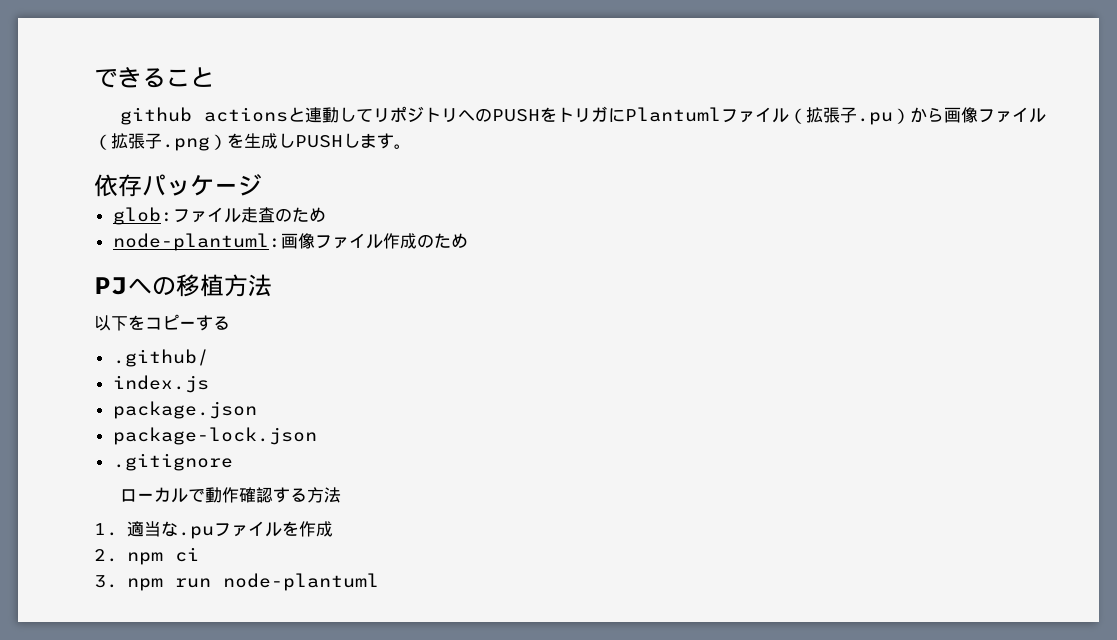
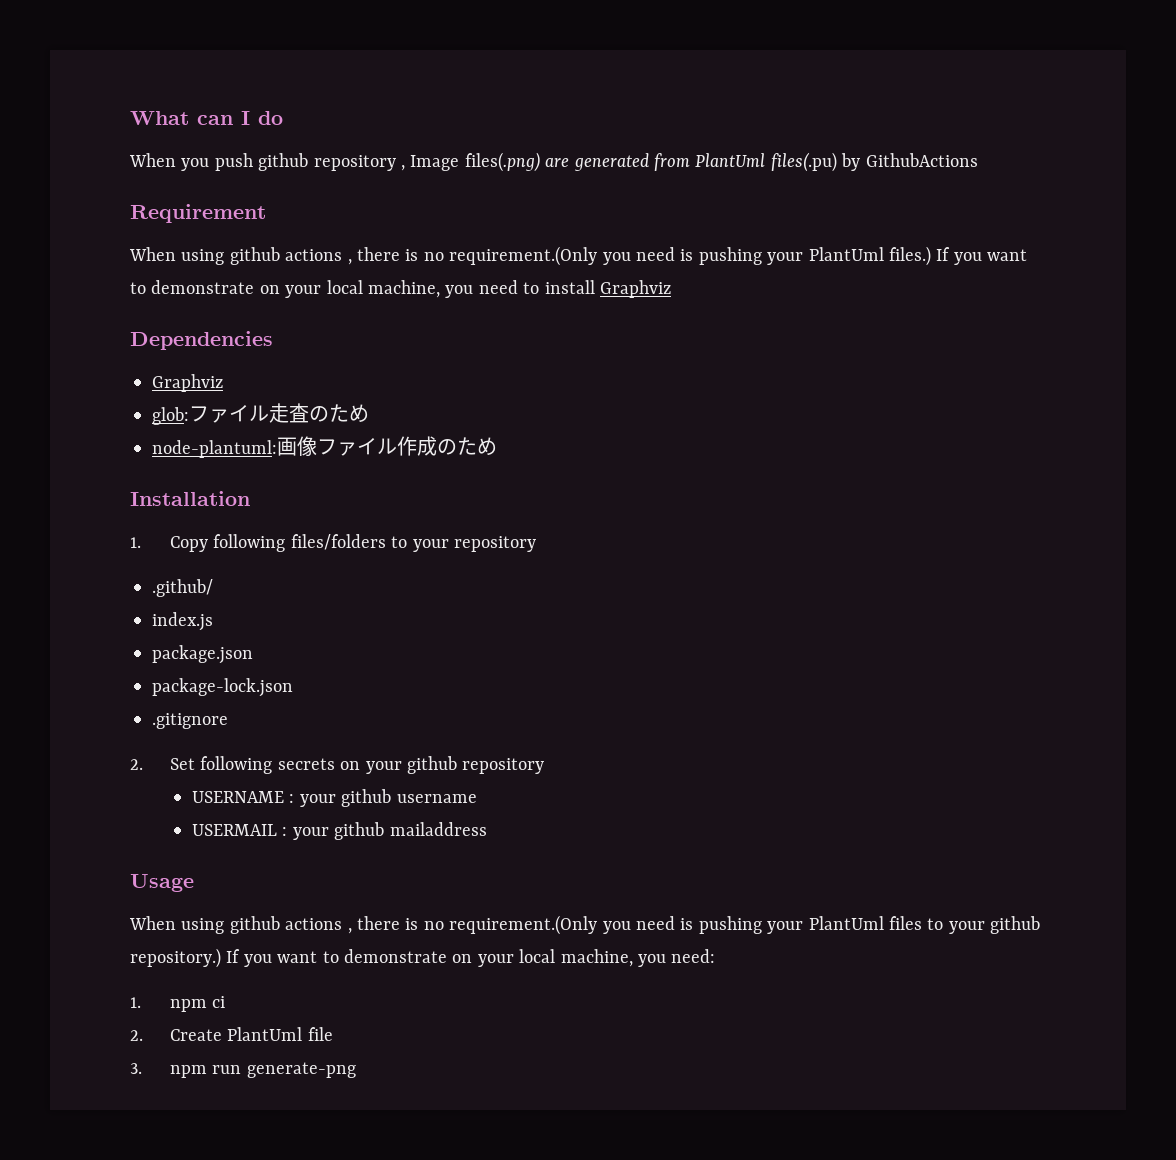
[94,66,214,88] [119,106,1046,125] [94,133,411,151] [94,174,262,197] できること // github actionsと連動してリポジトリへのPUSHをトリガにPlantumlファイル（拡張子.pu）から画像ファイル（拡張子.png）を生成しPUSHします。 // 依存パッケージ -> [130,111,283,125] [129,152,978,172] [130,204,266,223] [129,246,1028,266] [130,280,671,298] [130,331,273,350] [152,374,223,392] What can I do // When you push github repository , Image files(.png) are generated from PlantUml files(.pu) by GithubActions // Requirement // When using github actions , there is no requirement.(Only you need is pushing your PlantUml files.) If you want to demonstrate on your local machine, you need to install Graphviz // Dependencies // Graphviz
[94,274,272,297] [94,314,230,331] PJへの移植方法 // 以下をコピーする -> [130,491,250,506] [130,534,536,552] Installation // 1. Copy following files/folders to your repository
[119,487,341,503] [94,521,333,539] [94,547,199,565] ローカルで動作確認する方法 // 1.適当な.puファイルを作成 // 2. npm ci -> [130,756,545,774] [191,789,477,807] [191,822,487,840] [130,874,194,892] [129,915,1041,935] [130,948,716,968] [130,996,226,1012] [130,1027,333,1041] 2. Set following secrets on your github repository // USERNAME : your github username // USERMAIL : your github mailaddress // Usage // When using github actions , there is no requirement.(Only you need is pushing your PlantUml files to your github repository.) If you want to demonstrate on your local machine, you need: // 1. npm ci // 2. Create PlantUml file
[222,573,379,591] node-plantuml -> [246,1062,356,1078] generate-png

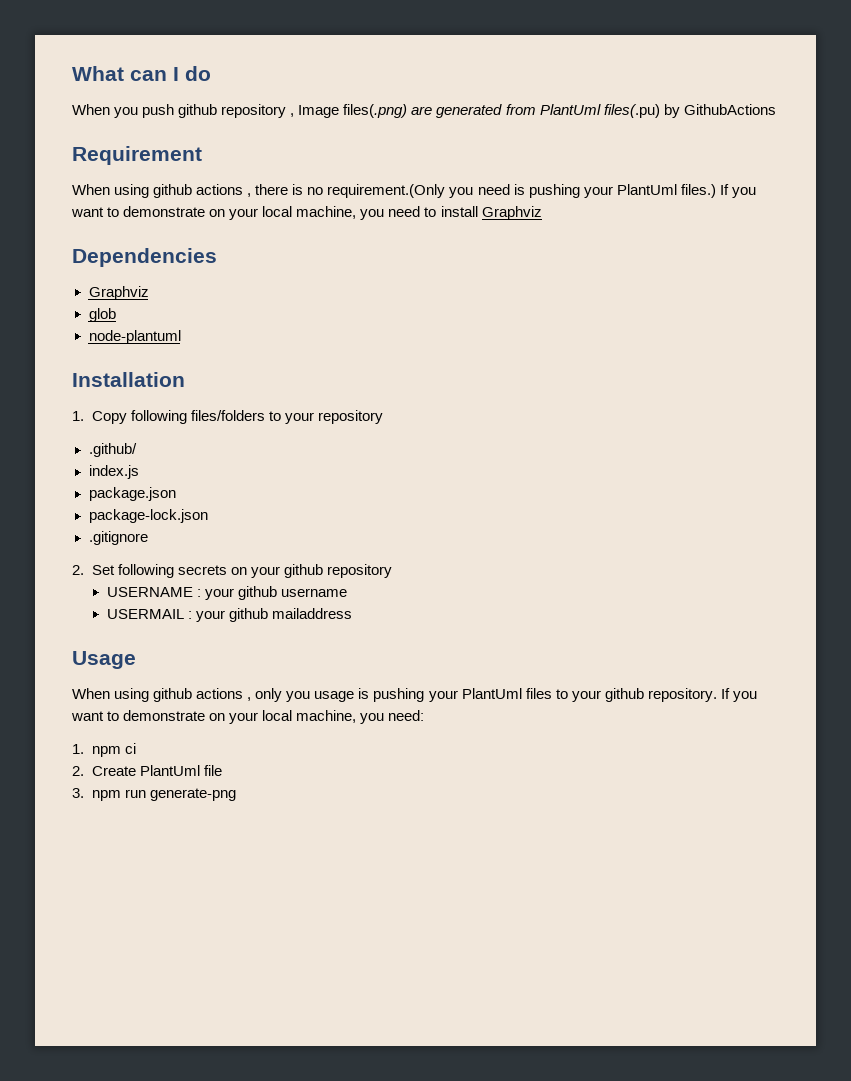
[152,403,369,425] [152,436,497,458] glob:ファイル走査のため // node-plantuml:画像ファイル作成のため -> [88,308,116,322] [88,330,181,344] glob // node-plantuml
[357,915,675,935] there is no requirement.(Only you need -> [255,688,355,702] only you usage
[130,948,221,968] repository.) -> [647,688,717,702] repository.

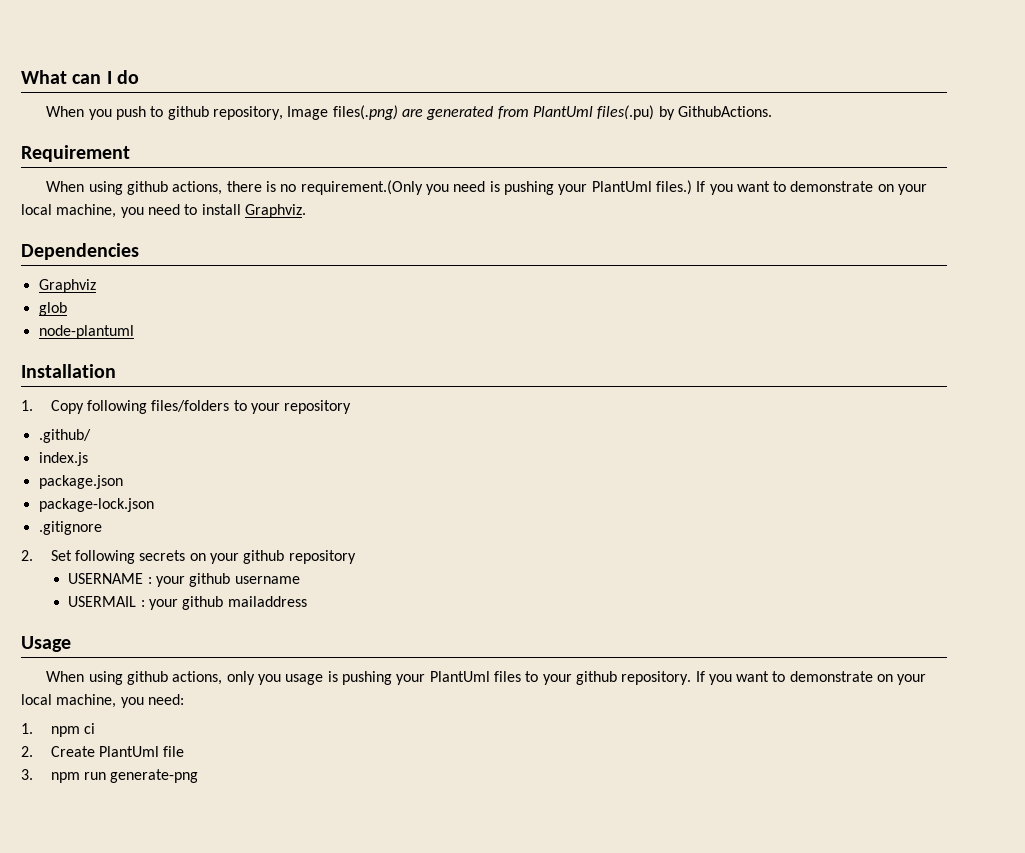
[178,104,295,118] github repository , -> [150,106,283,120] to github repository,
[683,104,776,115] GithubActions -> [677,106,772,117] GithubActions.
[196,184,252,197] actions , -> [172,181,223,195] actions,
[481,206,542,220] Graphviz -> [244,204,306,218] Graphviz.
[196,688,252,701] actions , -> [172,671,223,685] actions,

